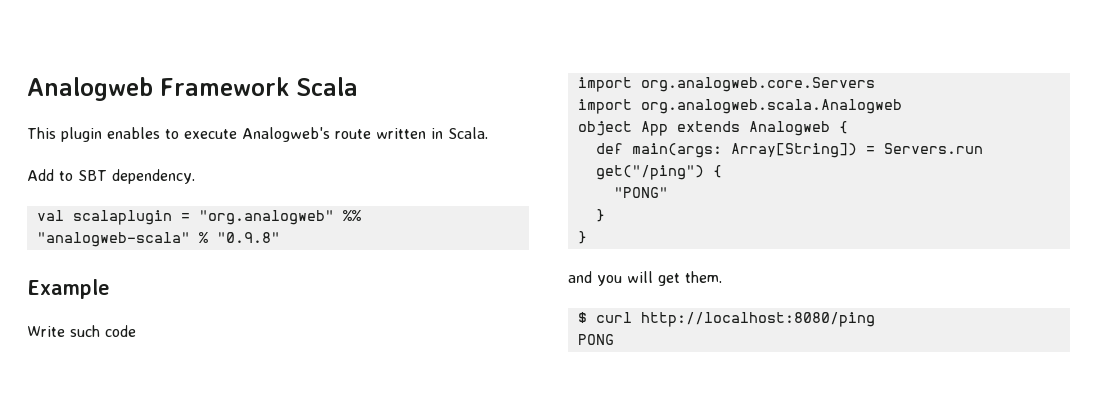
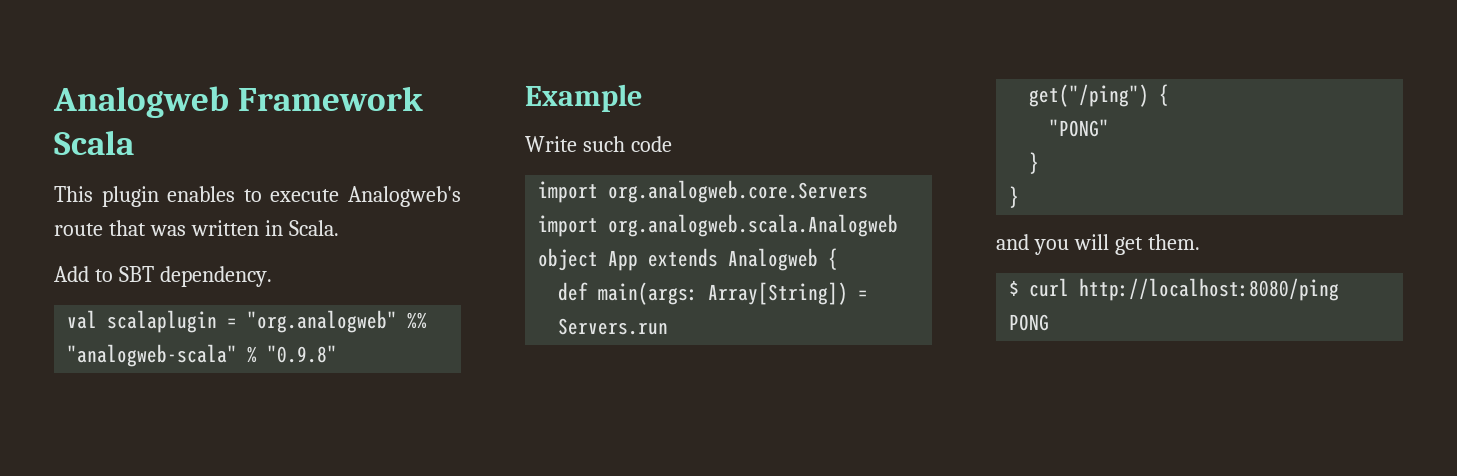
(371, 134) none -> [108,220,186,236] that was

